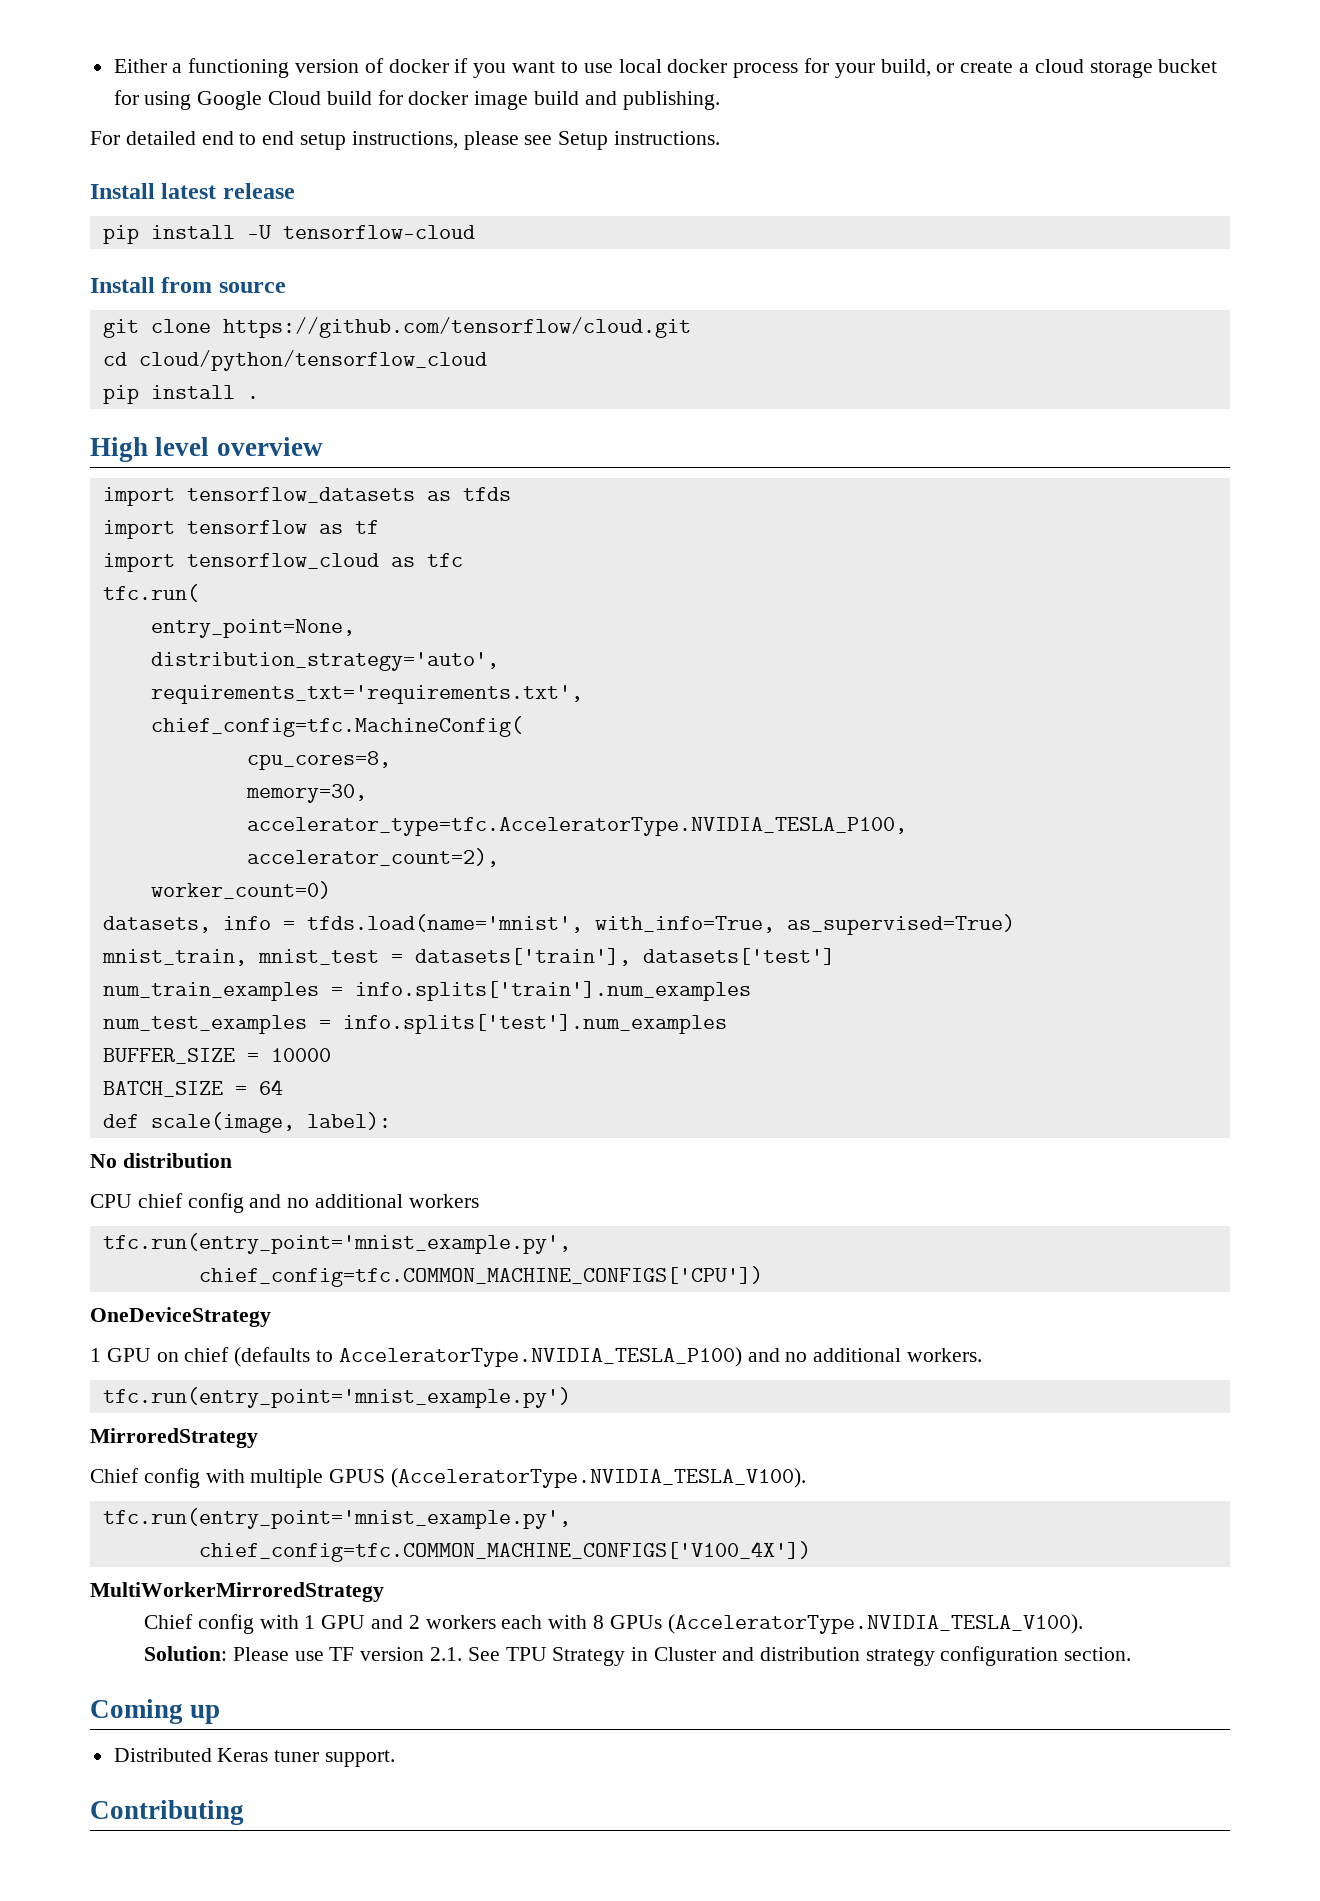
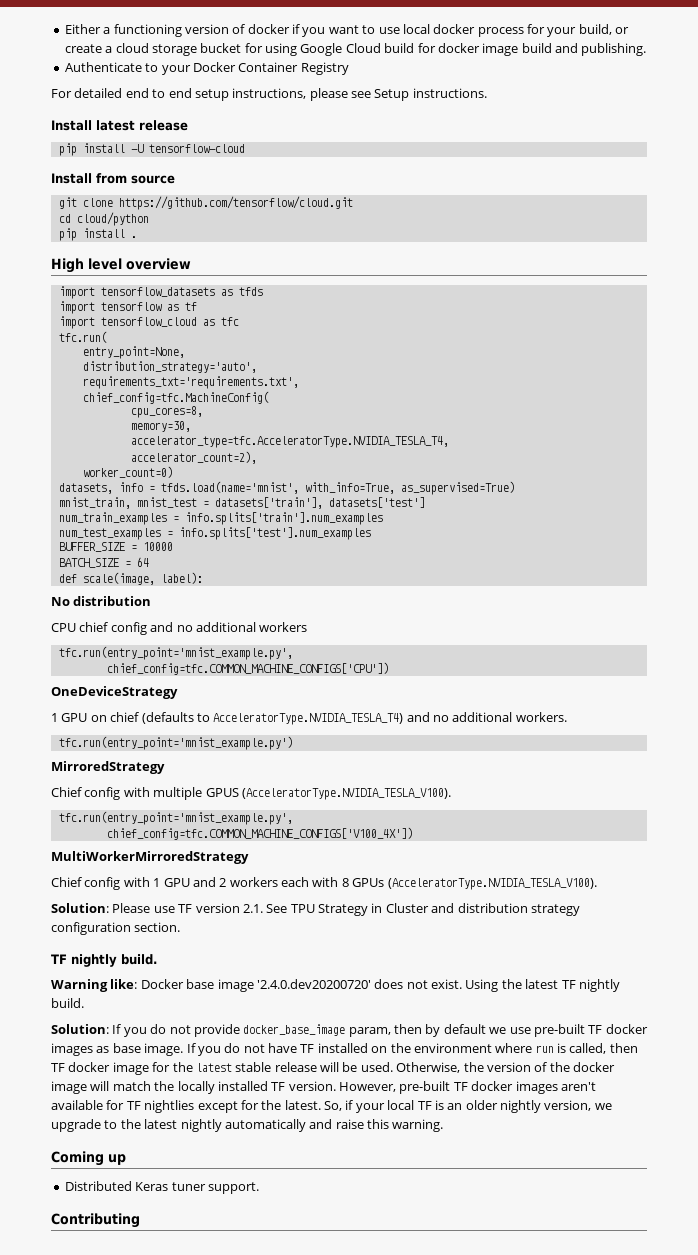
(720, 100) none -> [64,62,349,75] // Authenticate to your Docker Container Registry
[138,350,487,371] cloud/python/tensorflow_cloud -> [76,212,149,226] cloud/python
[246,817,907,836] accelerator_type=tfc.AcceleratorType.NVIDIA_TESLA_P100, -> [130,436,449,448] accelerator_type=tfc.AcceleratorType.NVIDIA_TESLA_T4,
[338,1347,742,1367] AcceleratorType.NVIDIA_TESLA_P100) -> [213,713,404,725] AcceleratorType.NVIDIA_TESLA_T4)
(1132, 1654) none -> [51,954,157,967] [51,979,620,992] [51,998,84,1008] [51,1024,648,1037] [51,1043,638,1056] [51,1062,615,1075] [51,1081,596,1094] [51,1100,612,1113] [51,1119,444,1132] // TF nightly build. // Warning like: Docker base image '2.4.0.dev20200720' does not exist. Using the latest TF nightly build. // Solution: If you do not provide docker_base_image param, then by default we use pre-built TF docker images as base image. If you do not have TF installed on the environment where run is called, then TF docker image for the latest stable release will be used. Otherwise, the version of the docker image will match the locally installed TF version. However, pre-built TF docker images aren't available for TF nightlies except for the latest. So, if your local TF is an older nightly version, we upgrade to the latest nightly automatically and raise this warning.

